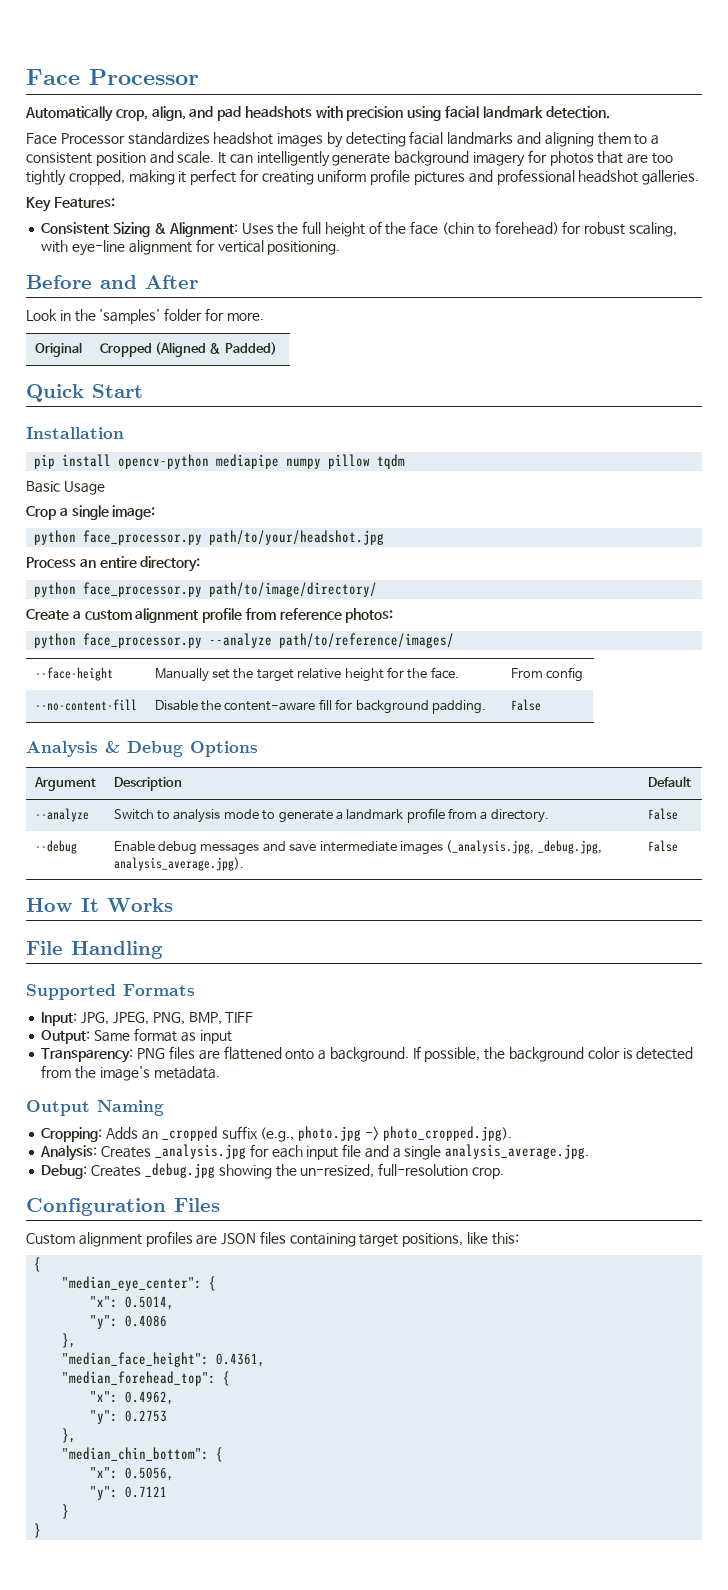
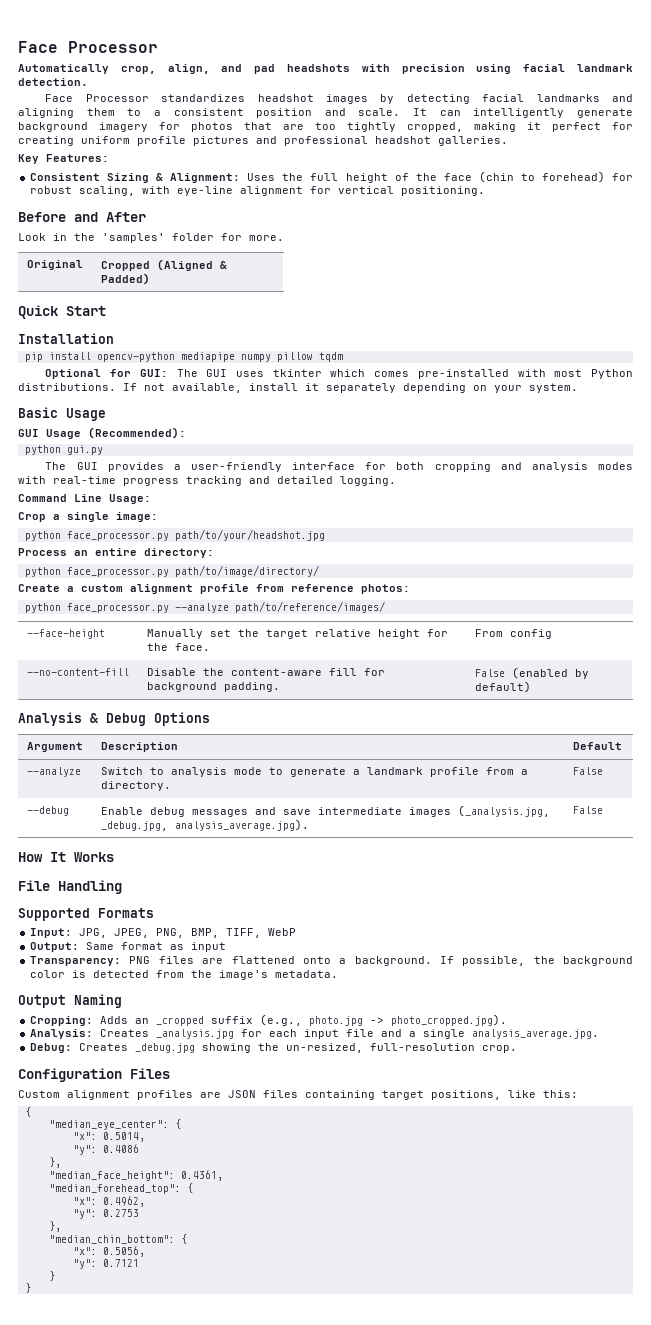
[26,481,105,495] Basic Usage -> [45,369,633,379] [18,383,578,393] [18,407,106,421] [18,427,186,439] [24,445,103,455] [45,462,633,472] [18,476,396,486] [18,494,151,504] Optional for GUI: The GUI uses tkinter which comes pre-installed with most Python distributions. If not available, install it separately depending on your system. // Basic Usage // GUI Usage (Recommended): // python gui.py // The GUI provides a user-friendly interface for both cropping and analysis modes with real-time progress tracking and detailed logging. // Command Line Usage:
(541, 705) none -> [511,667,589,679] [474,681,531,693] (enabled by default)
[225,1012,254,1023] TIFF -> [226,928,297,938] TIFF, WebP

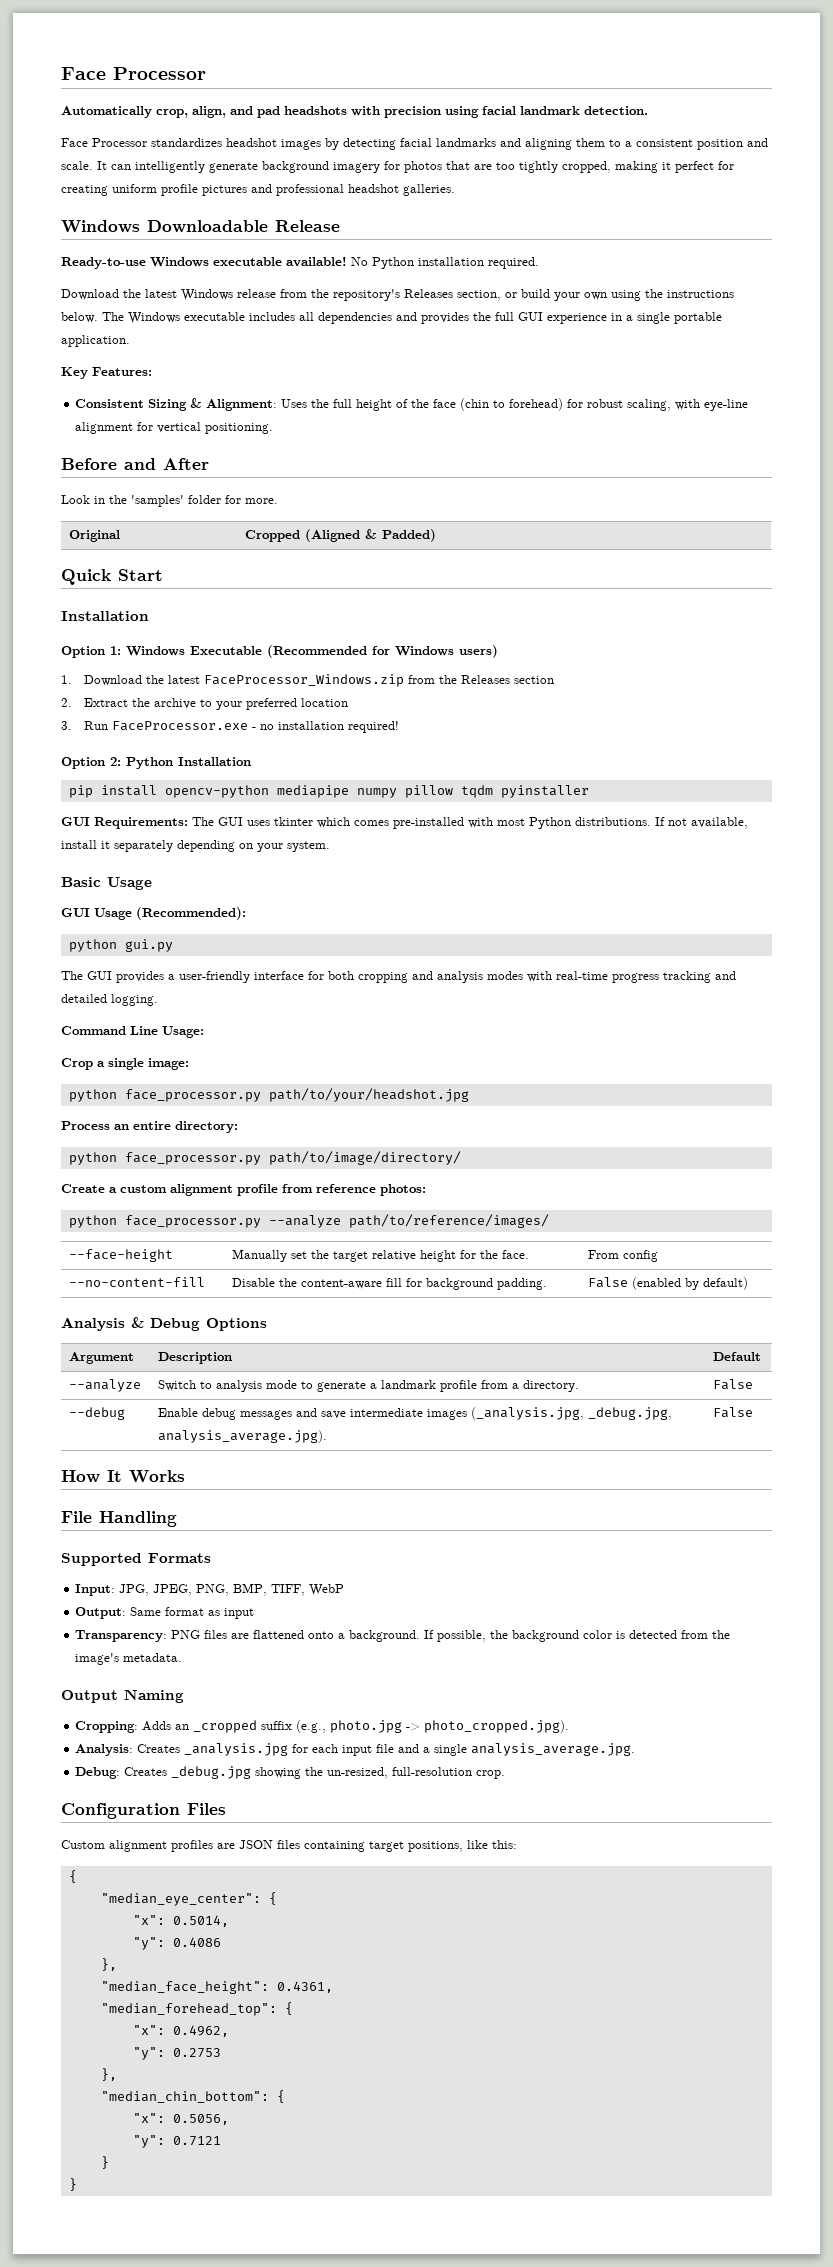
(508, 141) none -> [61,220,340,233] [61,256,539,269] [61,289,734,301] [61,312,722,324] [61,335,130,347] // Windows Downloadable Release // Ready-to-use Windows executable available! No Python installation required. // Download the latest Windows release from the repository's Releases section, or build your own using the instructions below. The Windows executable includes all dependencies and provides the full GUI experience in a single portable application.
(114, 338) none -> [61,645,498,658] [61,674,554,687] [61,698,348,710] [61,721,399,733] [61,757,251,769] // Option 1: Windows Executable (Recommended for Windows users) // 1. Download the latest FaceProcessor_Windows.zip from the Releases section // 2. Extract the archive to your preferred location // 3. Run FaceProcessor.exe - no installation required! // Option 2: Python Installation
[45,369,168,379] // Optional for GUI: -> [500,785,589,798] [61,817,188,829] pyinstaller // GUI Requirements:

